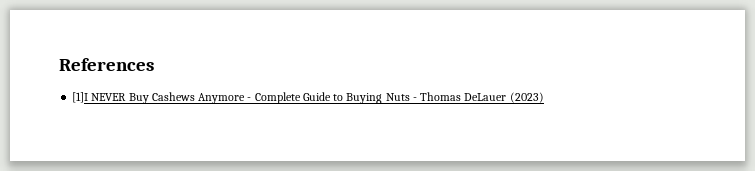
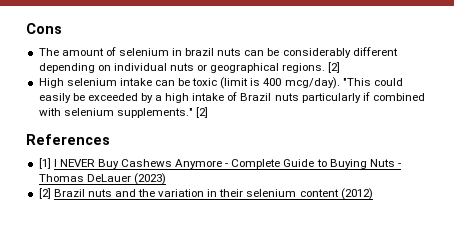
(59, 64) none -> [26,23,62,34] [38,47,398,58] [38,62,341,73] [38,77,403,89] [38,92,425,103] [38,107,208,118] Cons // The amount of selenium in brazil nuts can be considerably different depending on individual nuts or geographical regions. [2] // High selenium intake can be toxic (limit is 400 mcg/day). "This could easily be exceeded by a high intake of Brazil nuts particularly if combined with selenium supplements." [2] //
[72,92,89,103] [1]I -> [38,158,57,169] [1] I
(544, 97) none -> [38,188,373,200] // [2] Brazil nuts and the variation in their selenium content (2012)

